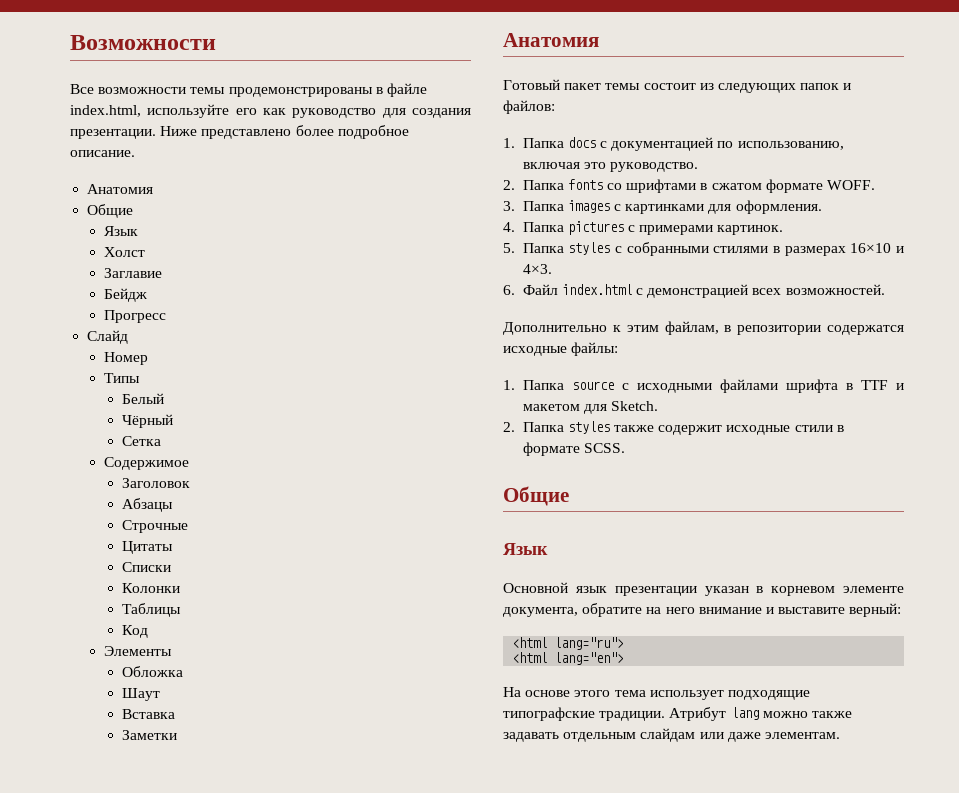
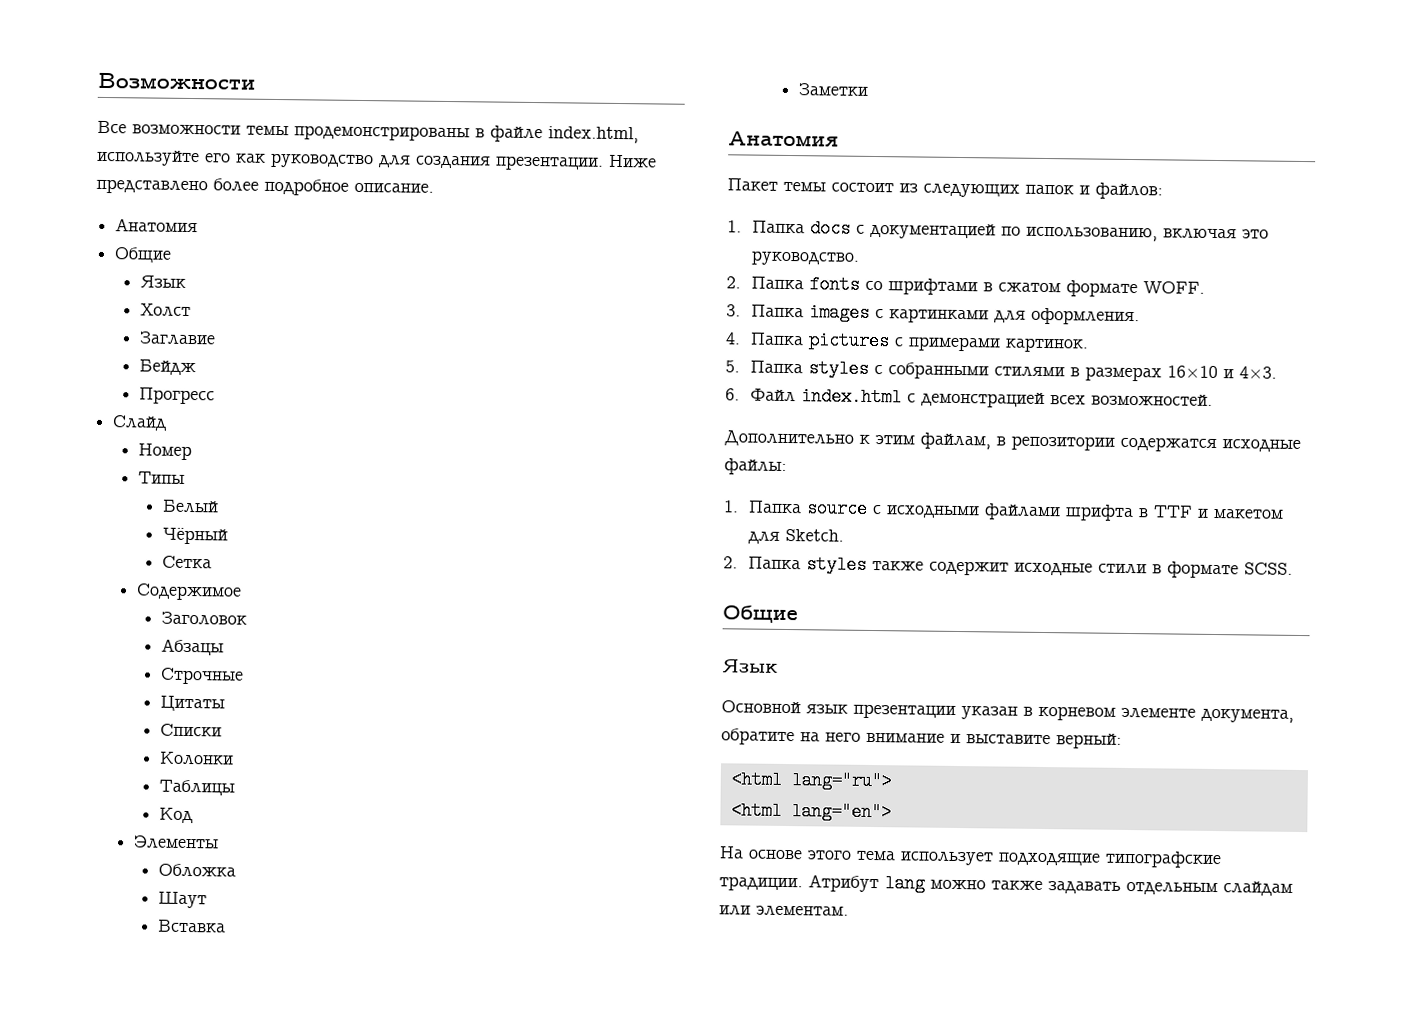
[503,79,602,90] Готовый пакет -> [727,178,778,191] Пакет
[727,732,761,742] даже -> (751, 910) none

